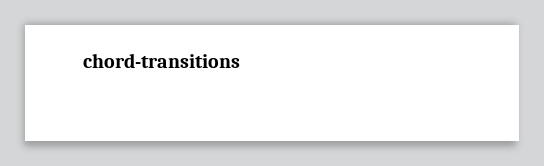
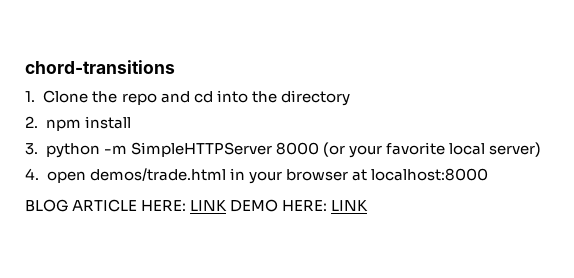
(240, 60) none -> [25,90,350,106] [25,116,131,131] [25,142,541,158] [25,168,488,184] [25,199,369,212] // 1. Clone the repo and cd into the directory // 2. npm install // 3. python -m SimpleHTTPServer 8000 (or your favorite local server) // 4. open demos/trade.html in your browser at localhost:8000 // BLOG ARTICLE HERE: LINK DEMO HERE: LINK

